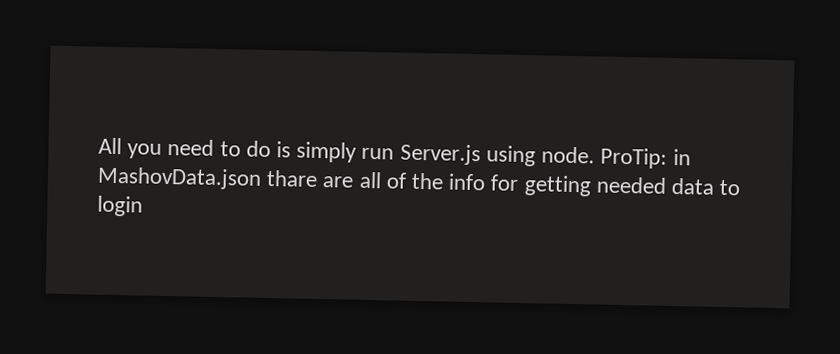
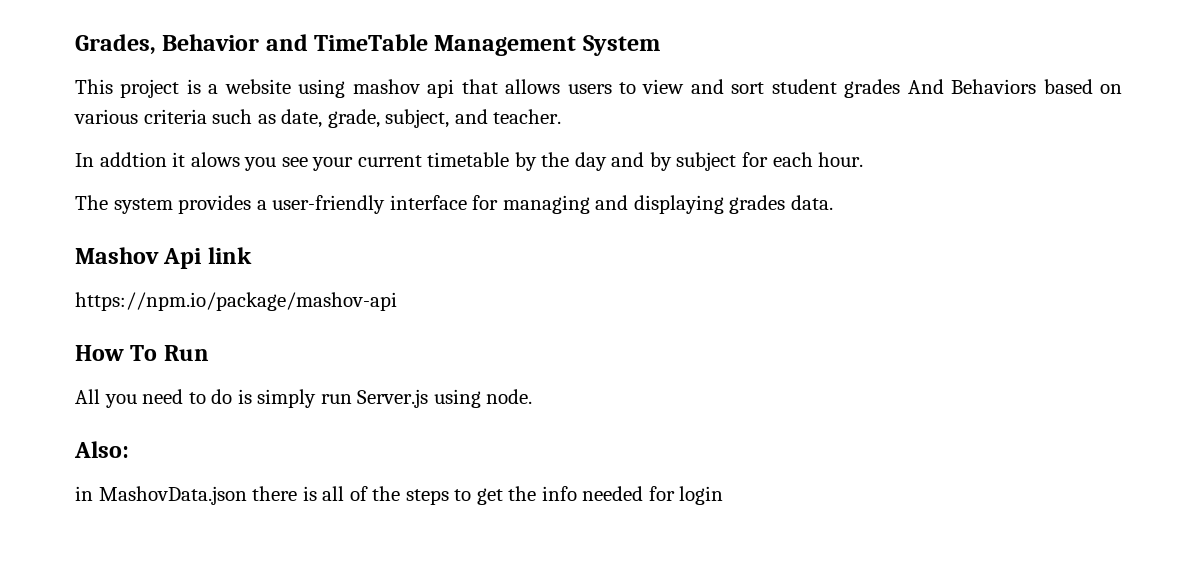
(98, 146) none -> [75,34,660,56] [75,79,1123,98] [74,109,562,128] [75,152,864,171] [75,195,833,214] [75,247,252,269] [75,292,397,311] [75,345,209,361] Grades, Behavior and TimeTable Management System // This project is a website using mashov api that allows users to view and sort student grades And Behaviors based on various criteria such as date, grade, subject, and teacher. // In addtion it alows you see your current timetable by the day and by subject for each hour. // The system provides a user-friendly interface for managing and displaying grades data. // Mashov Api link // https://npm.io/package/mashov-api // How To Run //
[600,147,668,169] ProTip: -> [74,441,129,458] // Also: //
[266,169,354,188] thare are -> [252,486,317,501] there is
[448,173,741,197] info for getting needed data to -> [405,486,675,505] steps to get the info needed for

